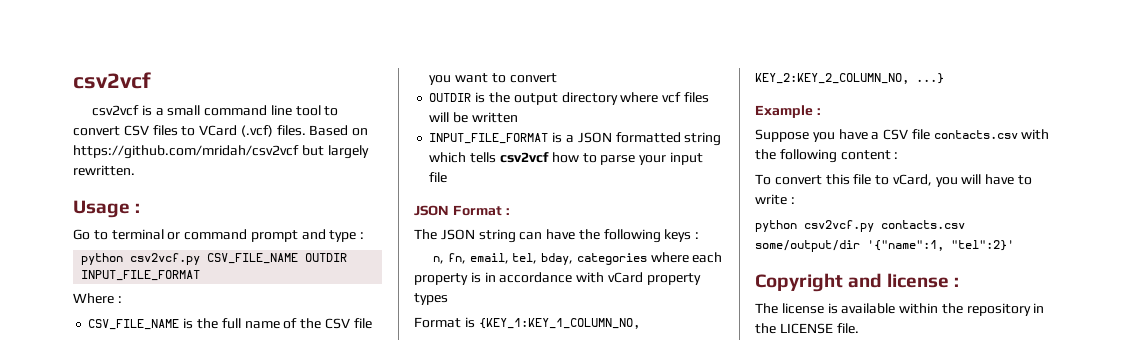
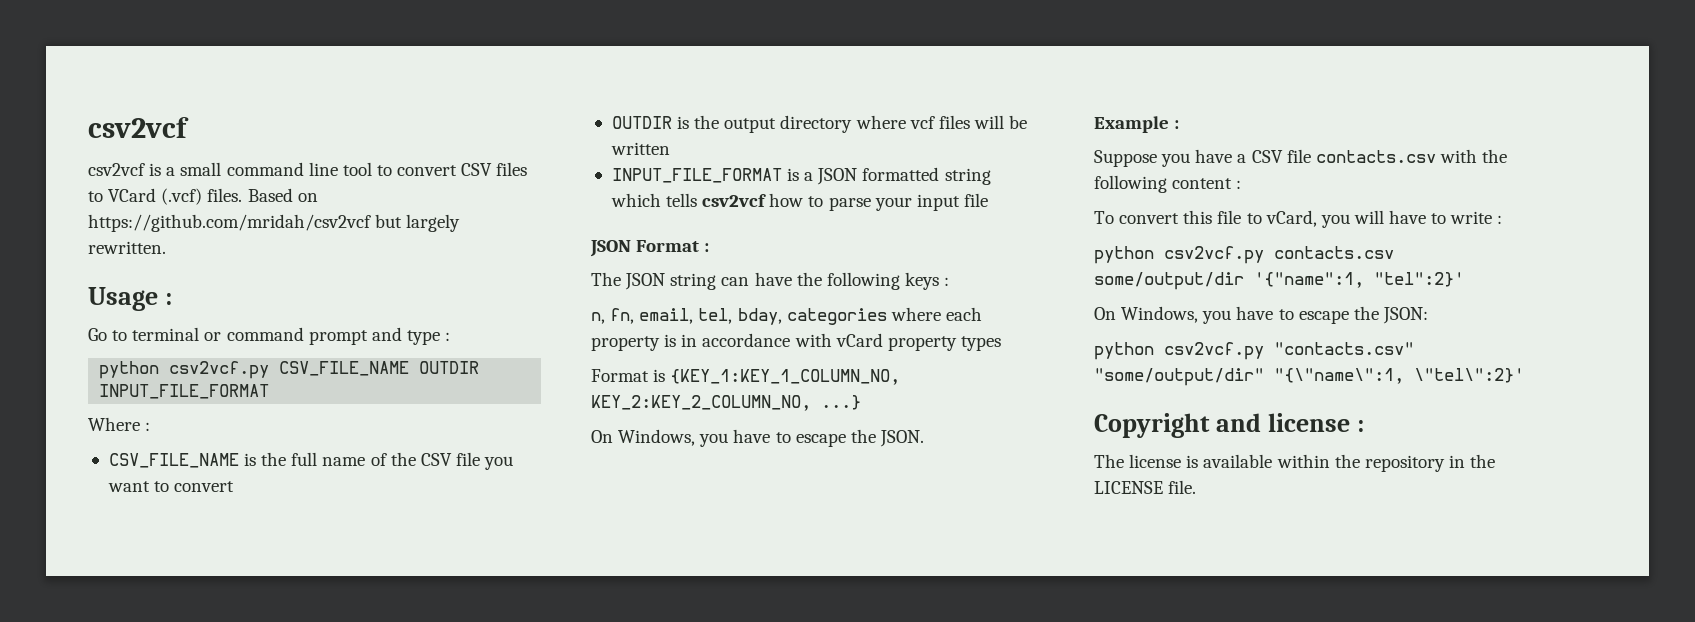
(944, 78) none -> [591,429,924,447] // On Windows, you have to escape the JSON.
(1014, 245) none -> [1094,306,1428,324] [1094,342,1414,360] [1094,368,1524,386] // On Windows, you have to escape the JSON: // python csv2vcf.py "contacts.csv" "some/output/dir" "{\"name\":1, \"tel\":2}'

